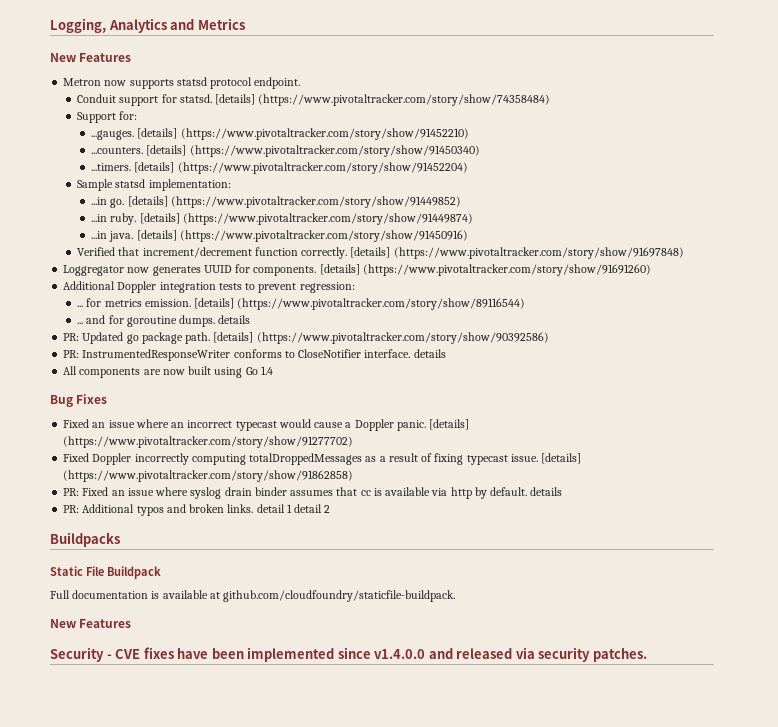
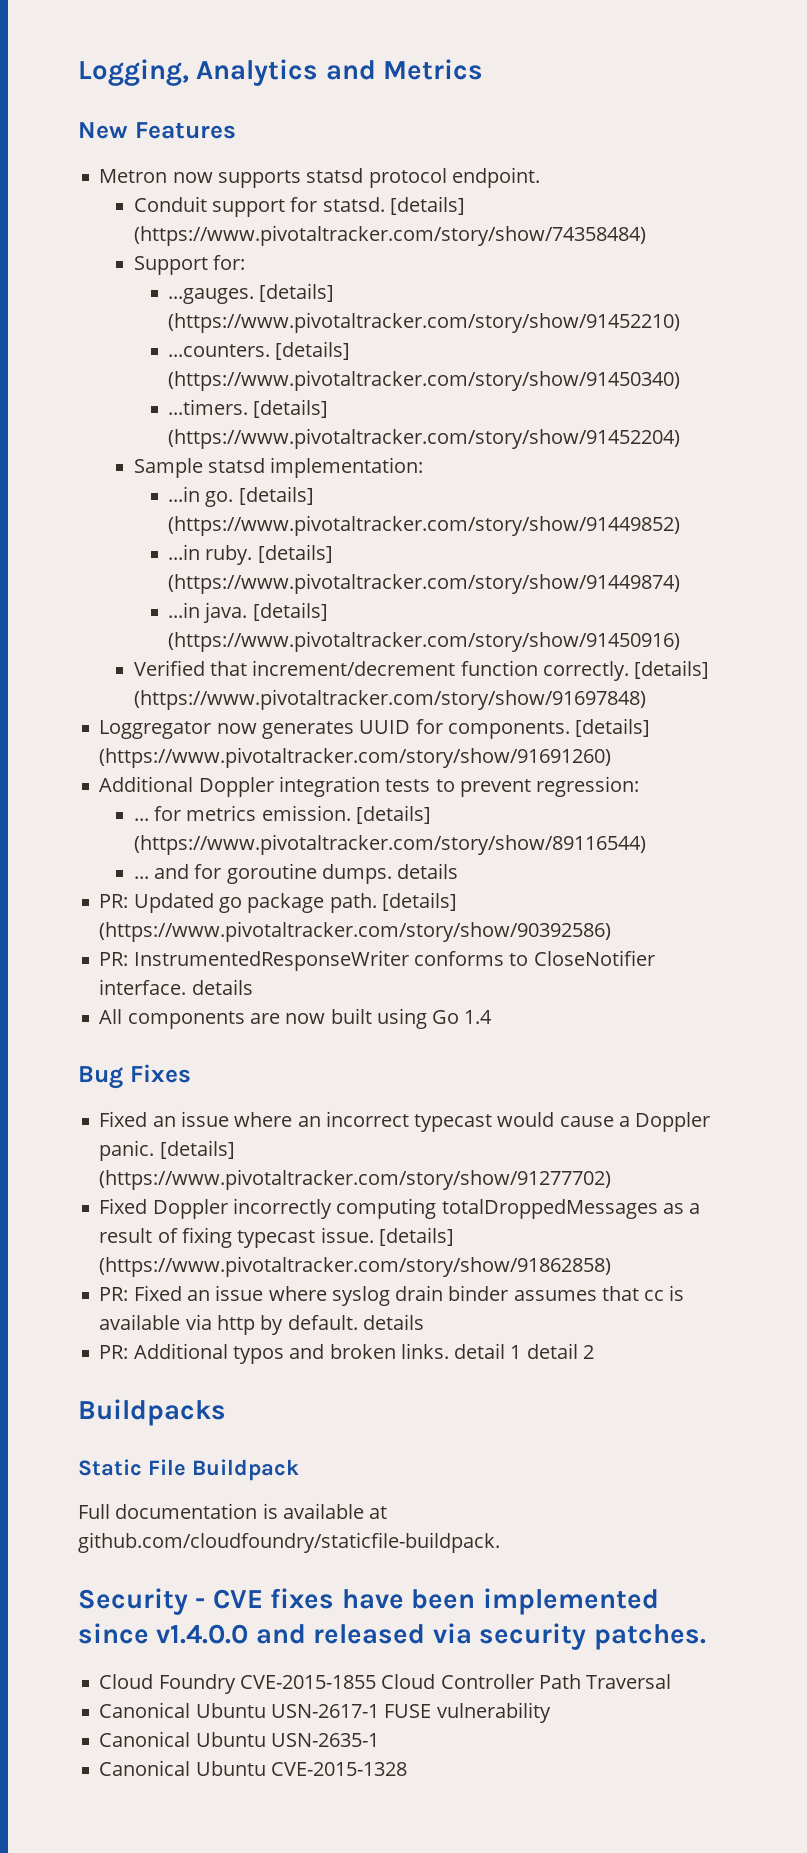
[50,619,132,628] // New Features -> (500, 1542) none
(647, 655) none -> [99,1674,672,1694] [99,1702,551,1723] [99,1731,379,1747] [99,1760,407,1776] // Cloud Foundry CVE-2015-1855 Cloud Controller Path Traversal // Canonical Ubuntu USN-2617-1 FUSE vulnerability // Canonical Ubuntu USN-2635-1 // Canonical Ubuntu CVE-2015-1328

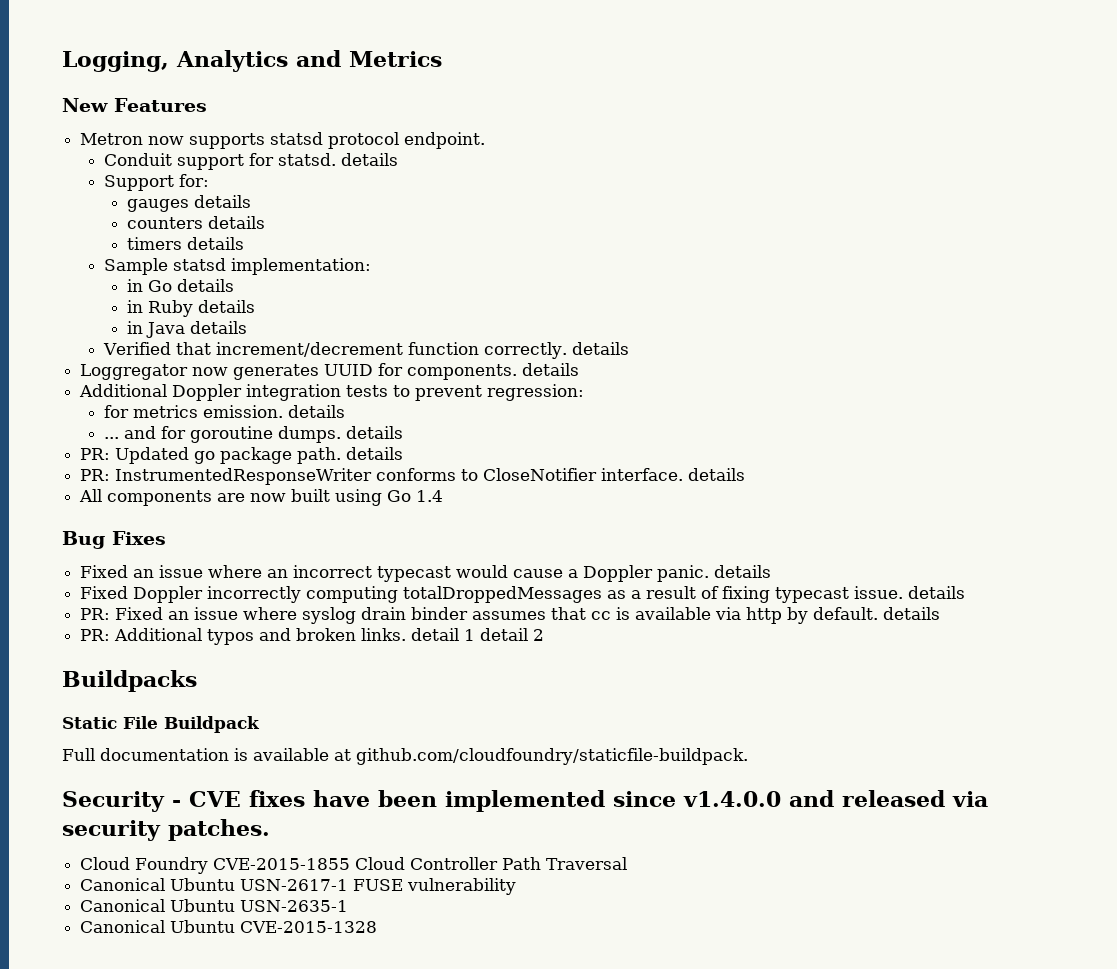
[389,196,465,215] [133,225,646,246] [details] (https://www.pivotaltracker.com/story/show/74358484) -> [340,153,398,166] details
[168,283,335,304] [168,312,681,333] [168,341,351,360] [168,370,681,391] [168,399,329,418] [168,428,681,449] [133,457,424,478] [168,486,314,507] [168,515,681,536] [168,544,333,565] [168,573,681,594] [168,602,328,623] [168,631,681,652] ...gauges. [details] (https://www.pivotaltracker.com/story/show/91452210) // ...counters. [details] (https://www.pivotaltracker.com/story/show/91450340) // ...timers. [details] (https://www.pivotaltracker.com/story/show/91452204) // Sample statsd implementation: // ...in go. [details] (https://www.pivotaltracker.com/story/show/91449852) // ...in ruby. [details] (https://www.pivotaltracker.com/story/show/91449874) // ...in java. [details] (https://www.pivotaltracker.com/story/show/91450916) -> [127,195,252,212] [127,216,266,229] [127,237,245,250] [103,258,371,275] [127,279,235,292] [127,300,256,317] [127,321,248,338] gauges details // counters details // timers details // Sample statsd implementation: // in Go details // in Ruby details // in Java details
[634,660,710,679] [133,689,646,710] [details] (https://www.pivotaltracker.com/story/show/91697848) -> [571,342,629,355] details
[575,718,651,737] [99,747,612,768] [details] (https://www.pivotaltracker.com/story/show/91691260) -> [522,363,580,376] details
[133,818,149,821] ... -> (585, 392) none
[355,805,431,824] [133,834,646,855] [details] (https://www.pivotaltracker.com/story/show/89116544) -> [287,405,345,418] details
[381,892,457,911] [99,921,612,942] [details] (https://www.pivotaltracker.com/story/show/90392586) -> [346,447,404,460] details
[159,1140,235,1159] [99,1169,612,1190] [details] (https://www.pivotaltracker.com/story/show/91277702) -> [714,565,772,578] details
[378,1227,454,1246] [99,1256,612,1277] [details] (https://www.pivotaltracker.com/story/show/91862858) -> [908,586,966,599] details

